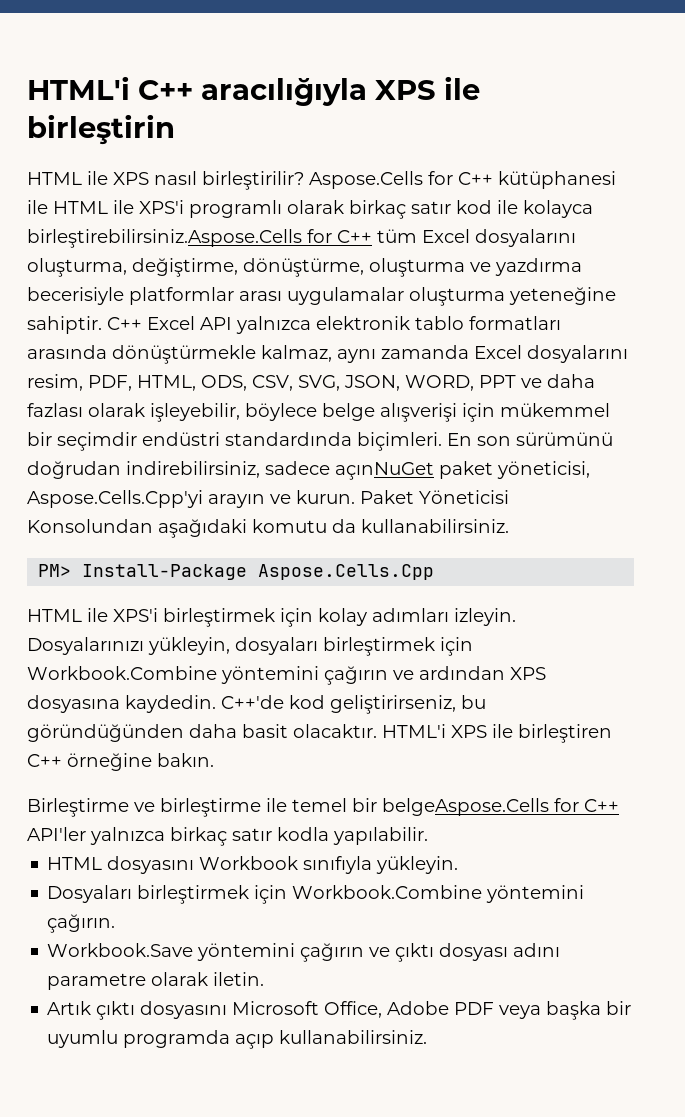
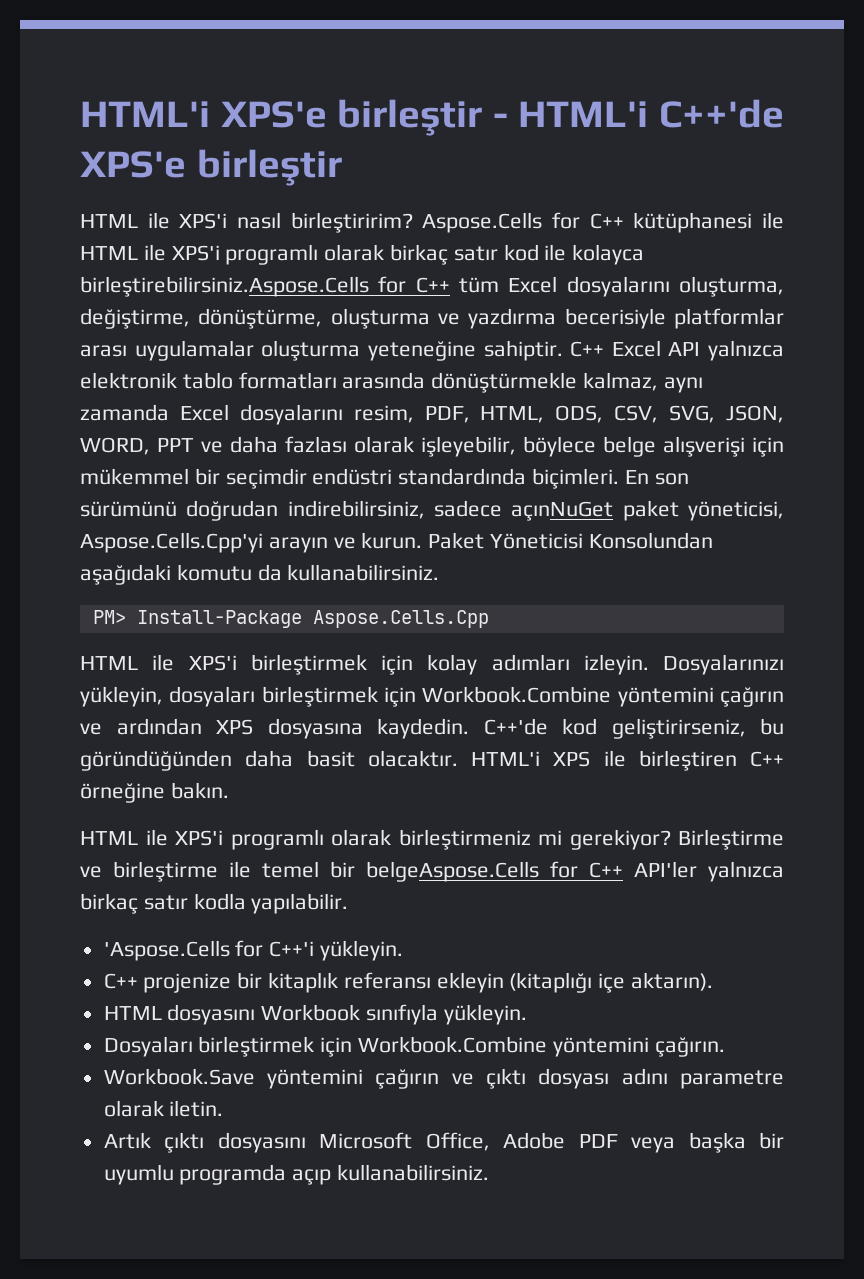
[27,76,480,106] [27,114,175,145] [27,171,304,190] HTML'i C++ aracılığıyla XPS ile birleştirin // HTML ile XPS nasıl birleştirilir? -> [80,99,784,136] [80,149,342,186] [80,212,413,233] HTML'i XPS'e birleştir - HTML'i C++'de XPS'e birleştir // HTML ile XPS'i nasıl birleştiririm?
(214, 760) none -> [80,829,671,850] HTML ile XPS'i programlı olarak birleştirmeniz mi gerekiyor?
(428, 836) none -> [103,940,404,961] [103,972,714,993] // 'Aspose.Cells for C++'i yükleyin. // C++ projenize bir kitaplık referansı ekleyin (kitaplığı içe aktarın).

